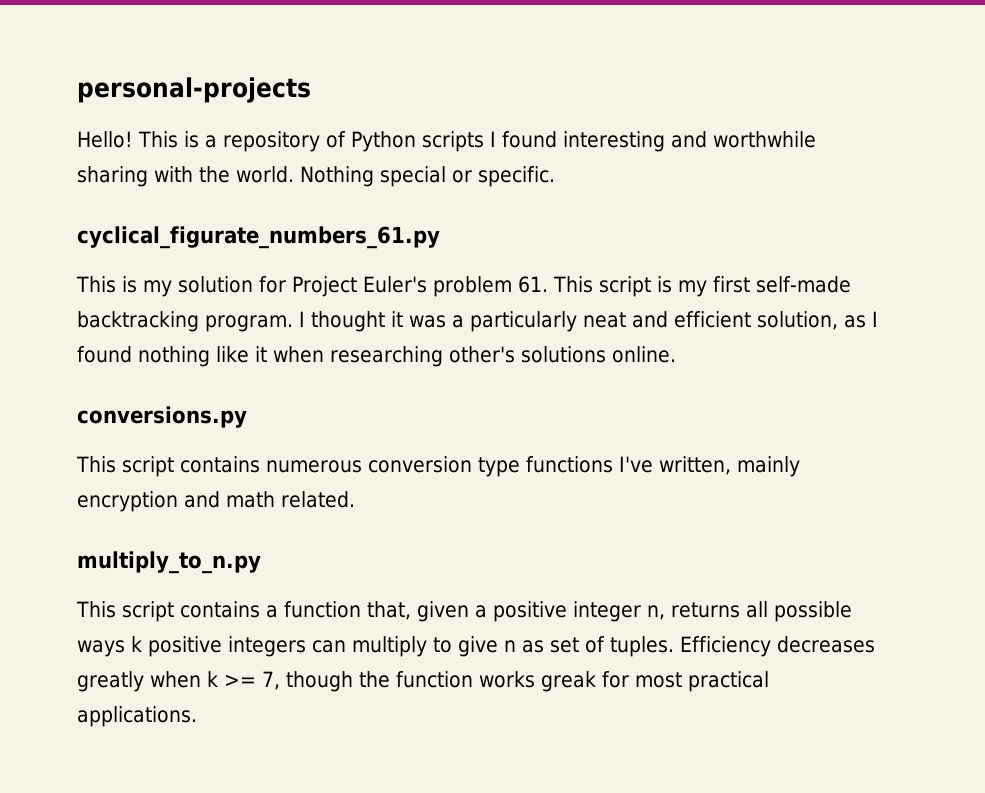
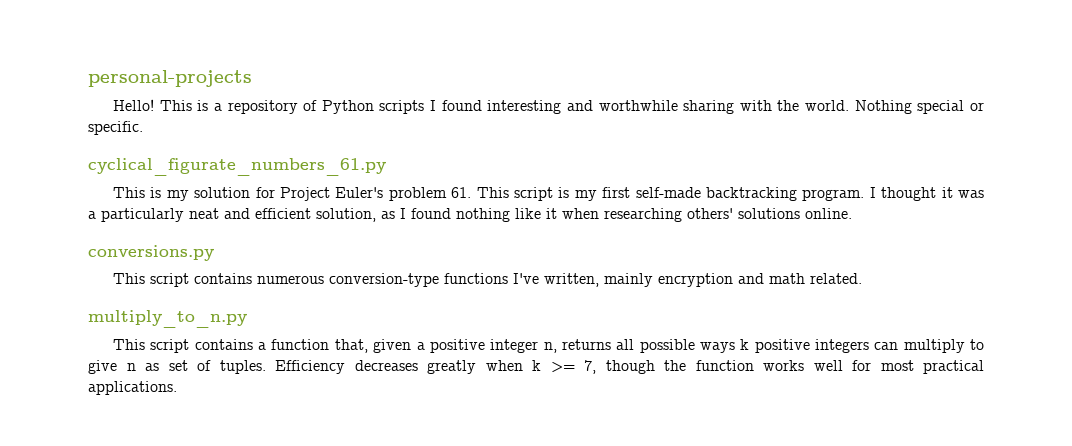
[448,346,515,363] other's -> [687,208,733,219] others'
[368,456,520,477] conversion type -> [329,273,440,287] conversion-type
[541,671,596,692] greak -> [813,360,843,371] well

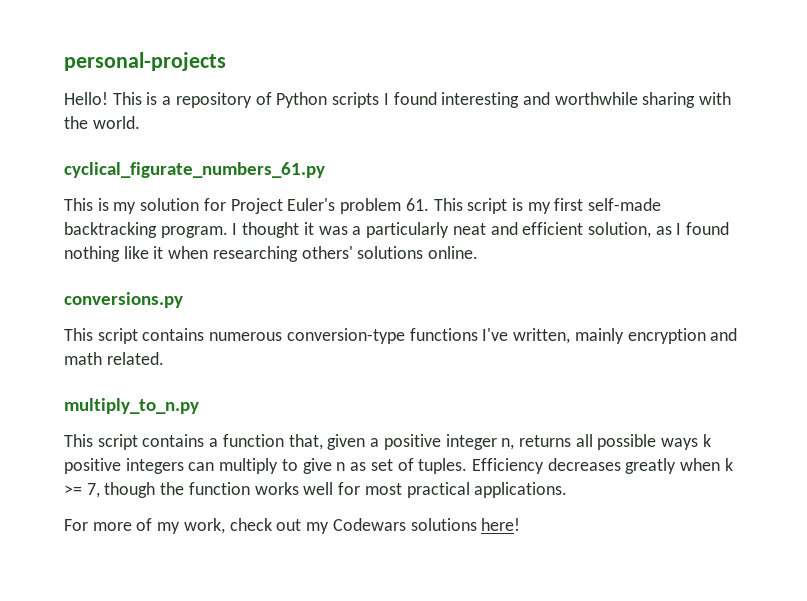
[854,100,984,114] [88,121,143,135] Nothing special or specific. -> (140, 122) none
(177, 388) none -> [64,518,521,534] // For more of my work, check out my Codewars solutions here!

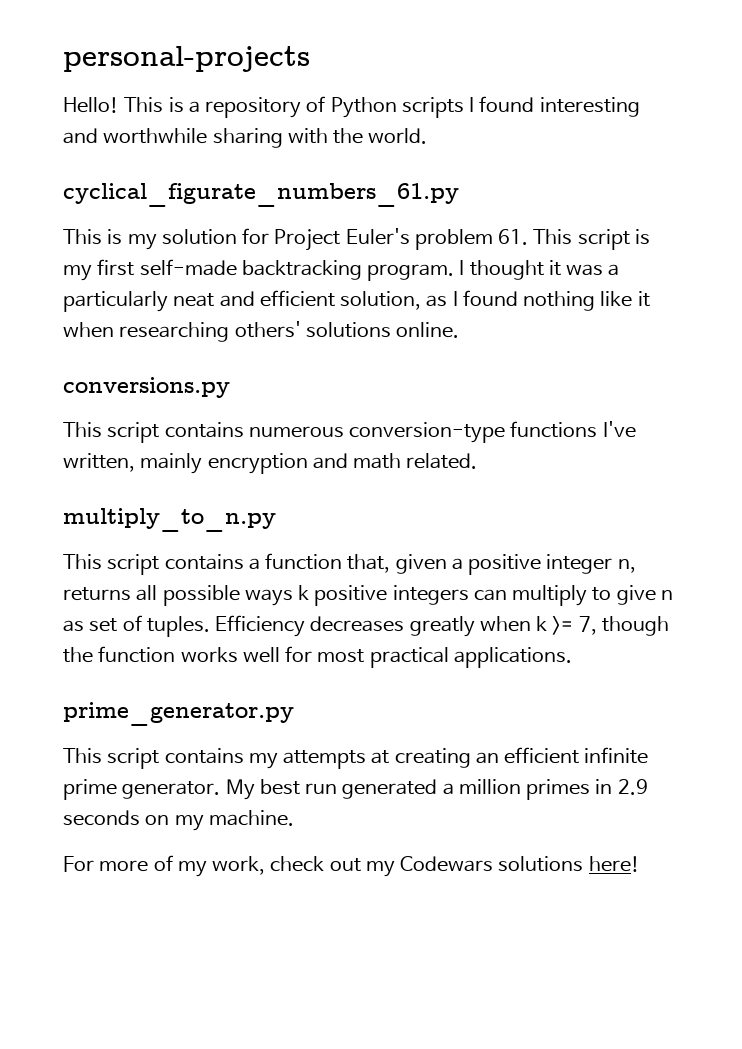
(568, 490) none -> [63,702,294,726] [63,747,649,769] [63,779,648,800] [63,810,294,831] // prime_generator.py // This script contains my attempts at creating an efficient infinite prime generator. My best run generated a million primes in 2.9 seconds on my machine.

